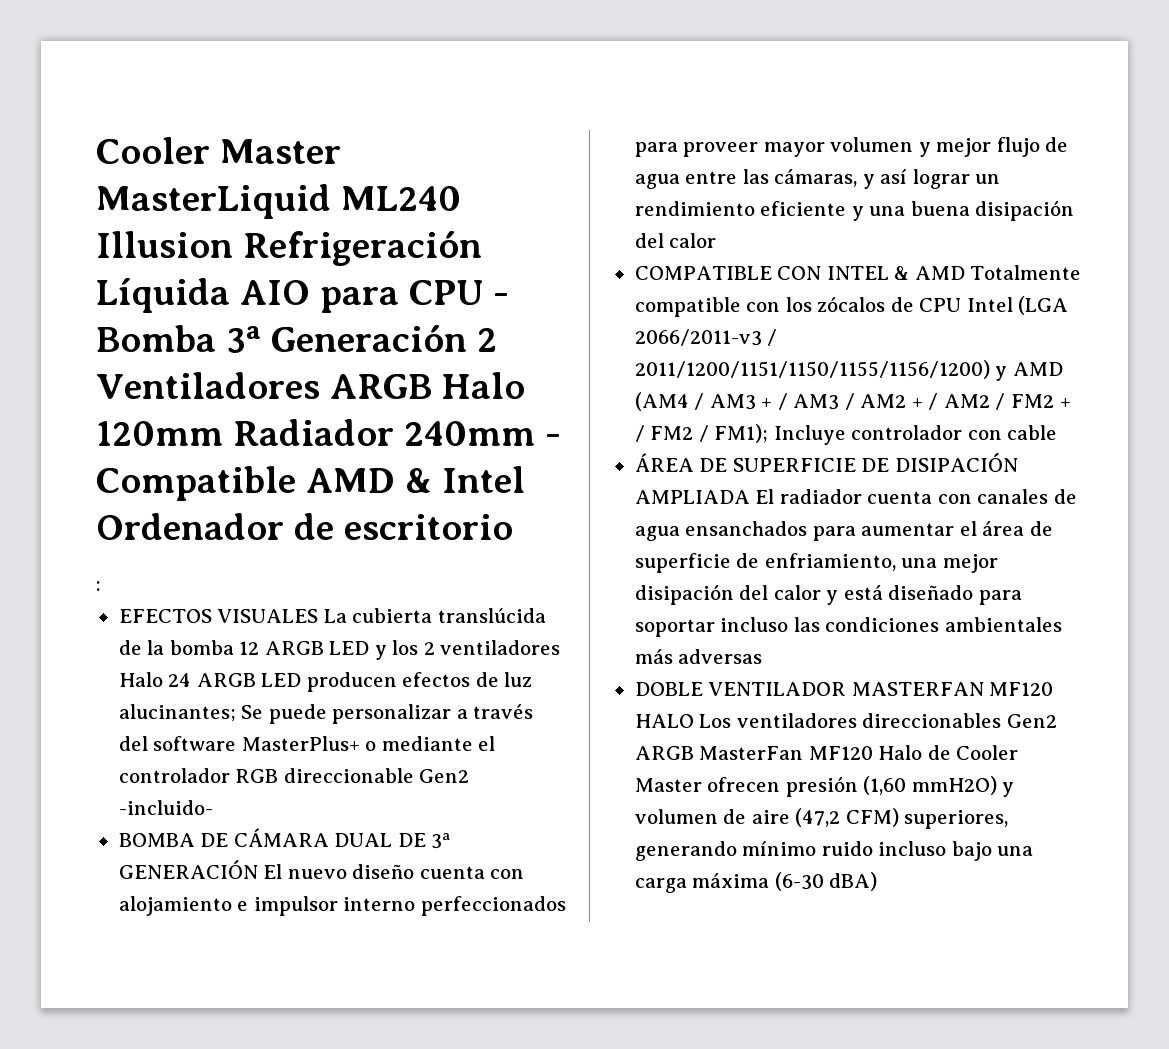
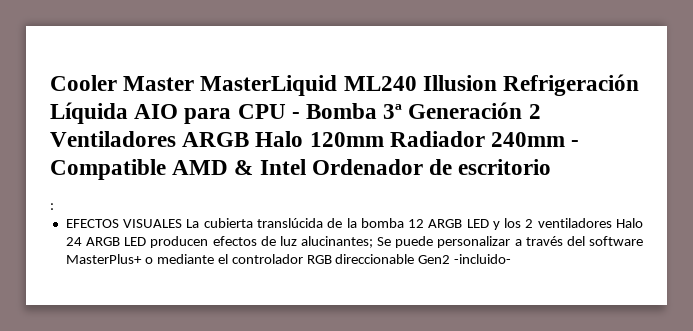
[118,828,452,849] [118,860,525,879] [118,896,566,916] [634,137,1069,157] [634,169,1001,189] [634,200,1075,221] [634,233,717,248] [634,265,1082,280] [634,296,1069,317] [634,329,778,346] [634,360,1063,381] [634,392,1071,411] [634,424,1058,445] [634,453,1018,472] [634,489,1077,504] [634,521,1053,541] [634,553,998,573] [634,584,1022,605] [634,617,1062,637] [634,649,763,664] [634,682,1054,696] [634,713,1057,728] [634,745,1019,760] [634,776,1015,797] [634,808,1009,829] [634,841,1034,861] [634,872,878,893] // BOMBA DE CÁMARA DUAL DE 3ª GENERACIÓN El nuevo diseño cuenta con alojamiento e impulsor interno perfeccionados para proveer mayor volumen y mejor flujo de agua entre las cámaras, y así lograr un rendimiento eficiente y una buena disipación del calor // COMPATIBLE CON INTEL & AMD Totalmente compatible con los zócalos de CPU Intel (LGA 2066/2011-v3 / 2011/1200/1151/1150/1155/1156/1200) y AMD (AM4 / AM3 + / AM3 / AM2 + / AM2 / FM2 + / FM2 / FM1); Incluye controlador con cable // ÁREA DE SUPERFICIE DE DISIPACIÓN AMPLIADA El radiador cuenta con canales de agua ensanchados para aumentar el área de superficie de enfriamiento, una mejor disipación del calor y está diseñado para soportar incluso las condiciones ambientales más adversas // DOBLE VENTILADOR MASTERFAN MF120 HALO Los ventiladores direccionables Gen2 ARGB MasterFan MF120 Halo de Cooler Master ofrecen presión (1,60 mmH2O) y volumen de aire (47,2 CFM) superiores, generando mínimo ruido incluso bajo una carga máxima (6-30 dBA) -> (512, 259) none

